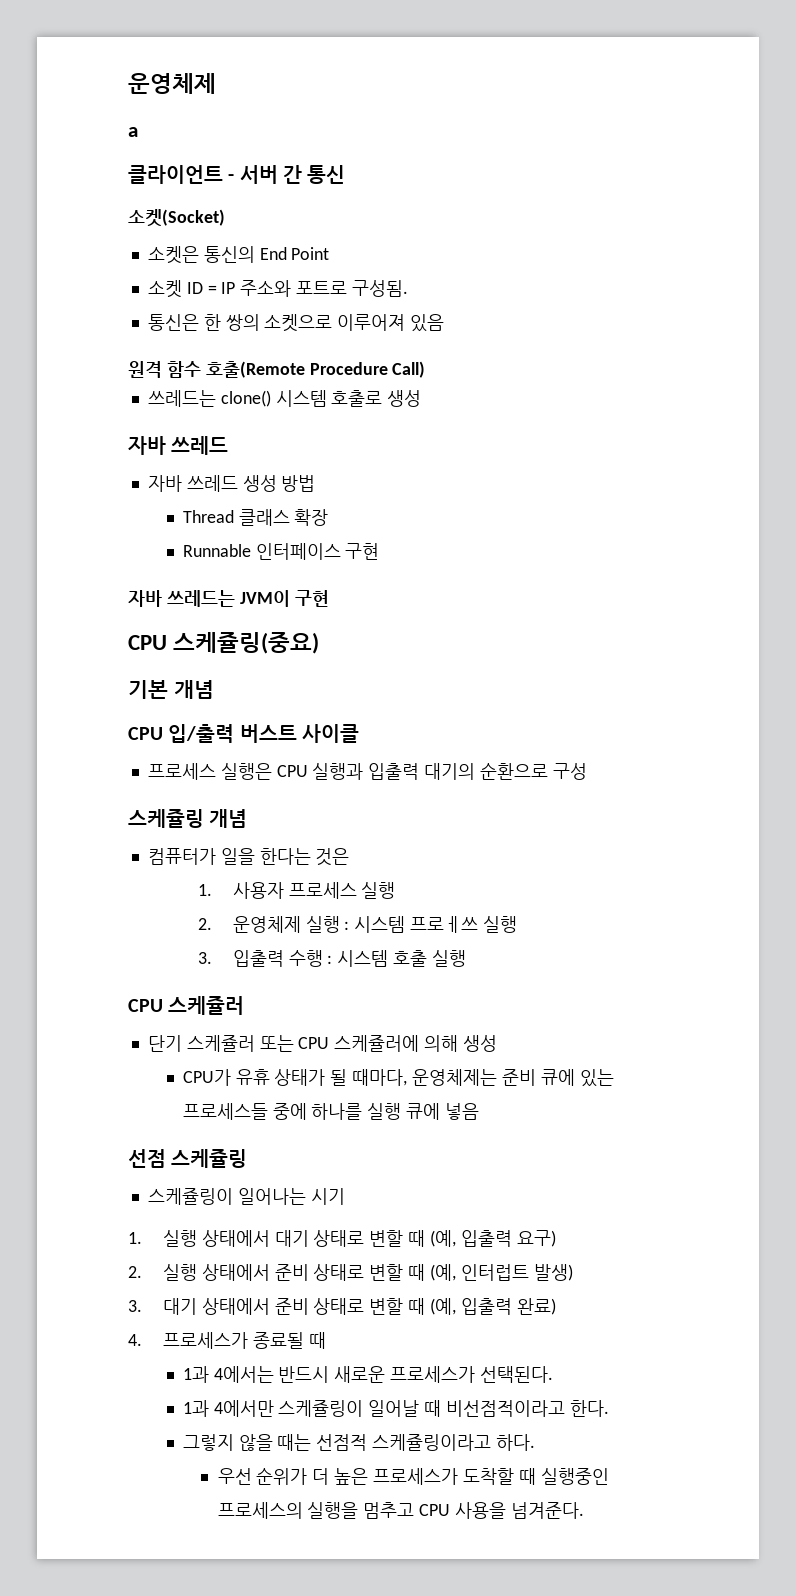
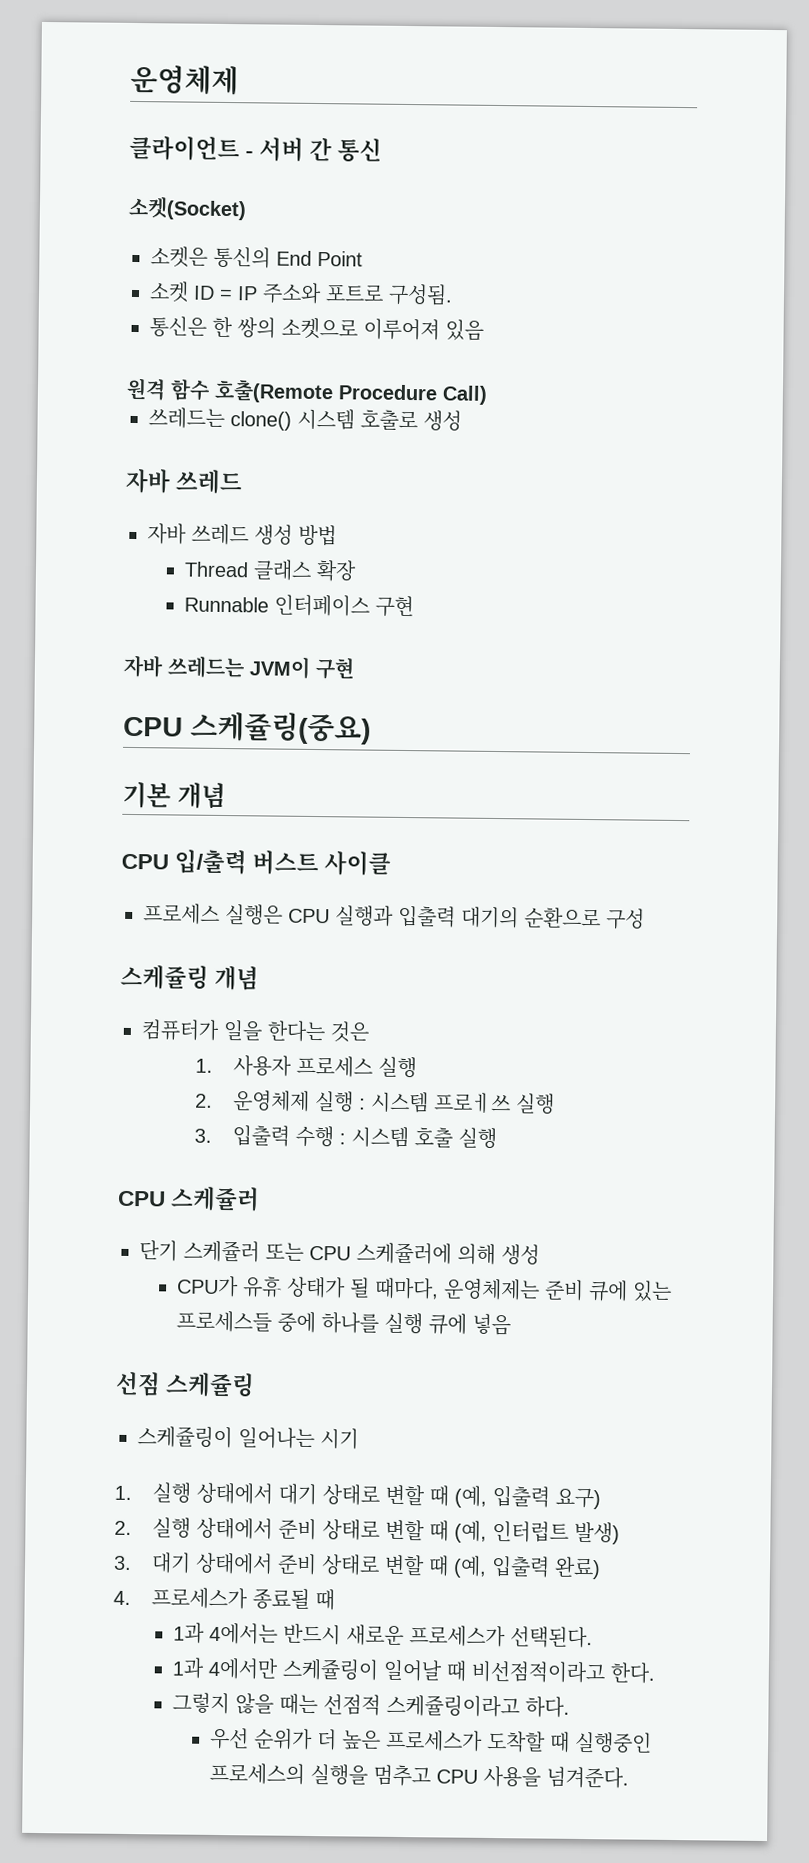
[128,73,216,94] [128,127,138,137] 운영체제 // a -> [130,64,239,96] 운영체제

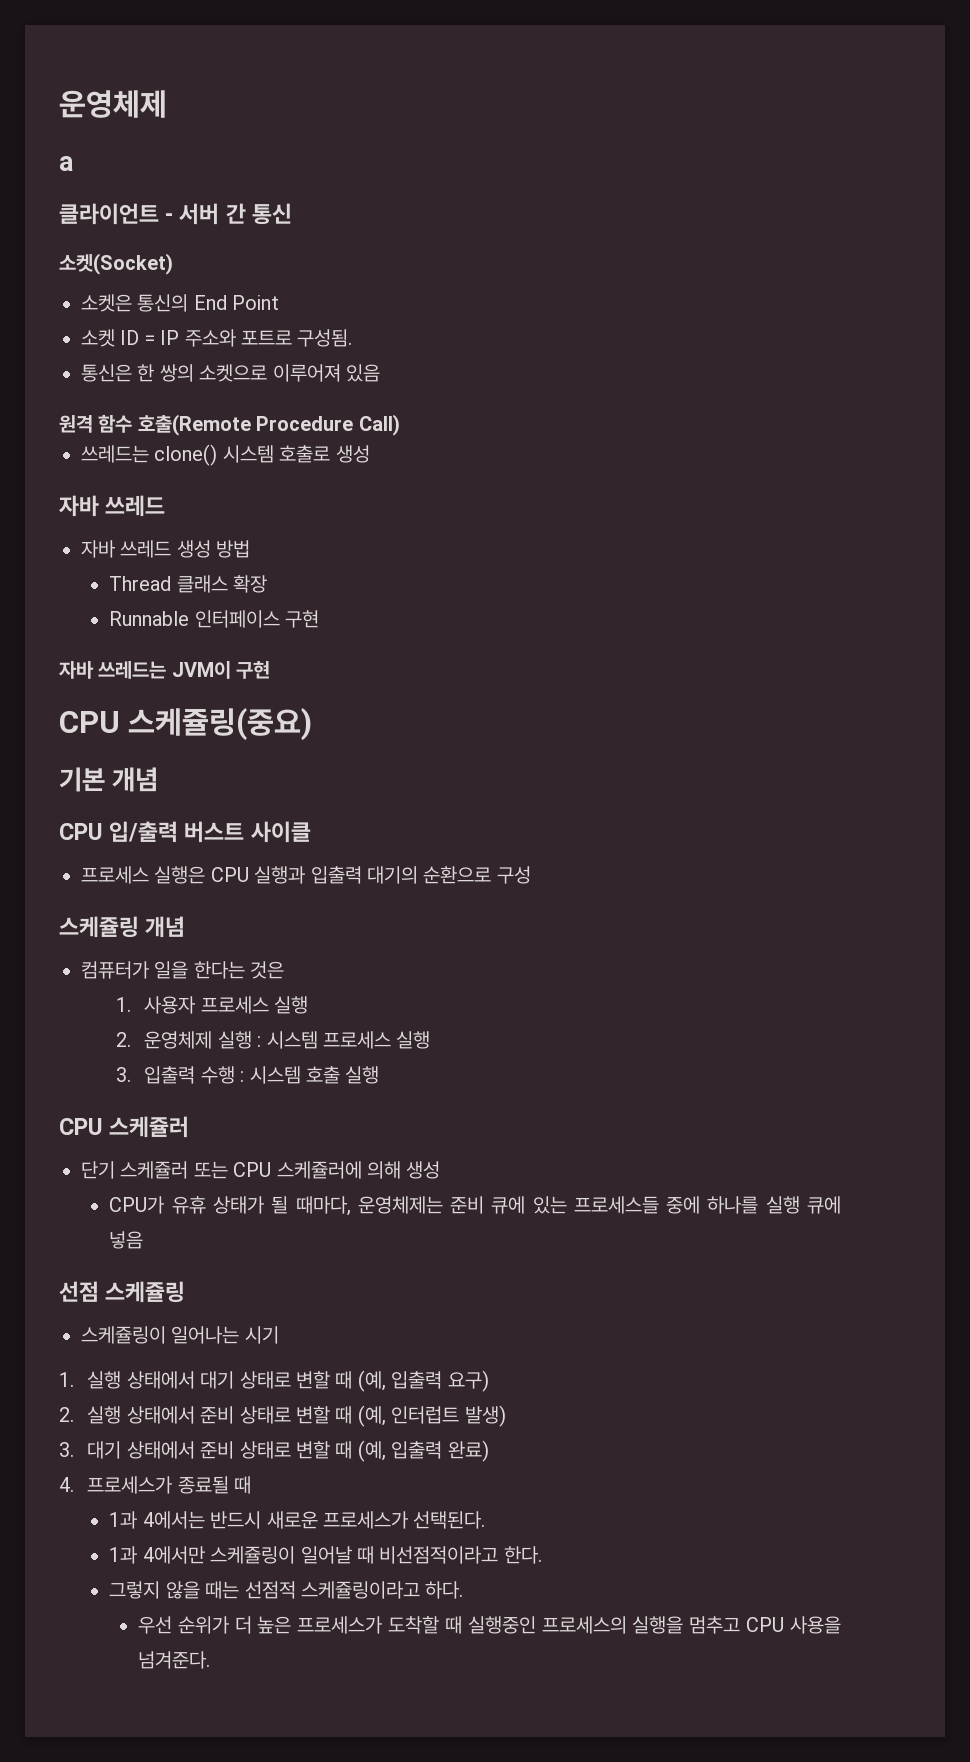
[130,64,239,96] 운영체제 -> [59,90,167,118] [59,156,73,171] 운영체제 // a
[433,1092,511,1114] 프로ㅔ쓰 -> [322,1031,391,1049] 프로세스

